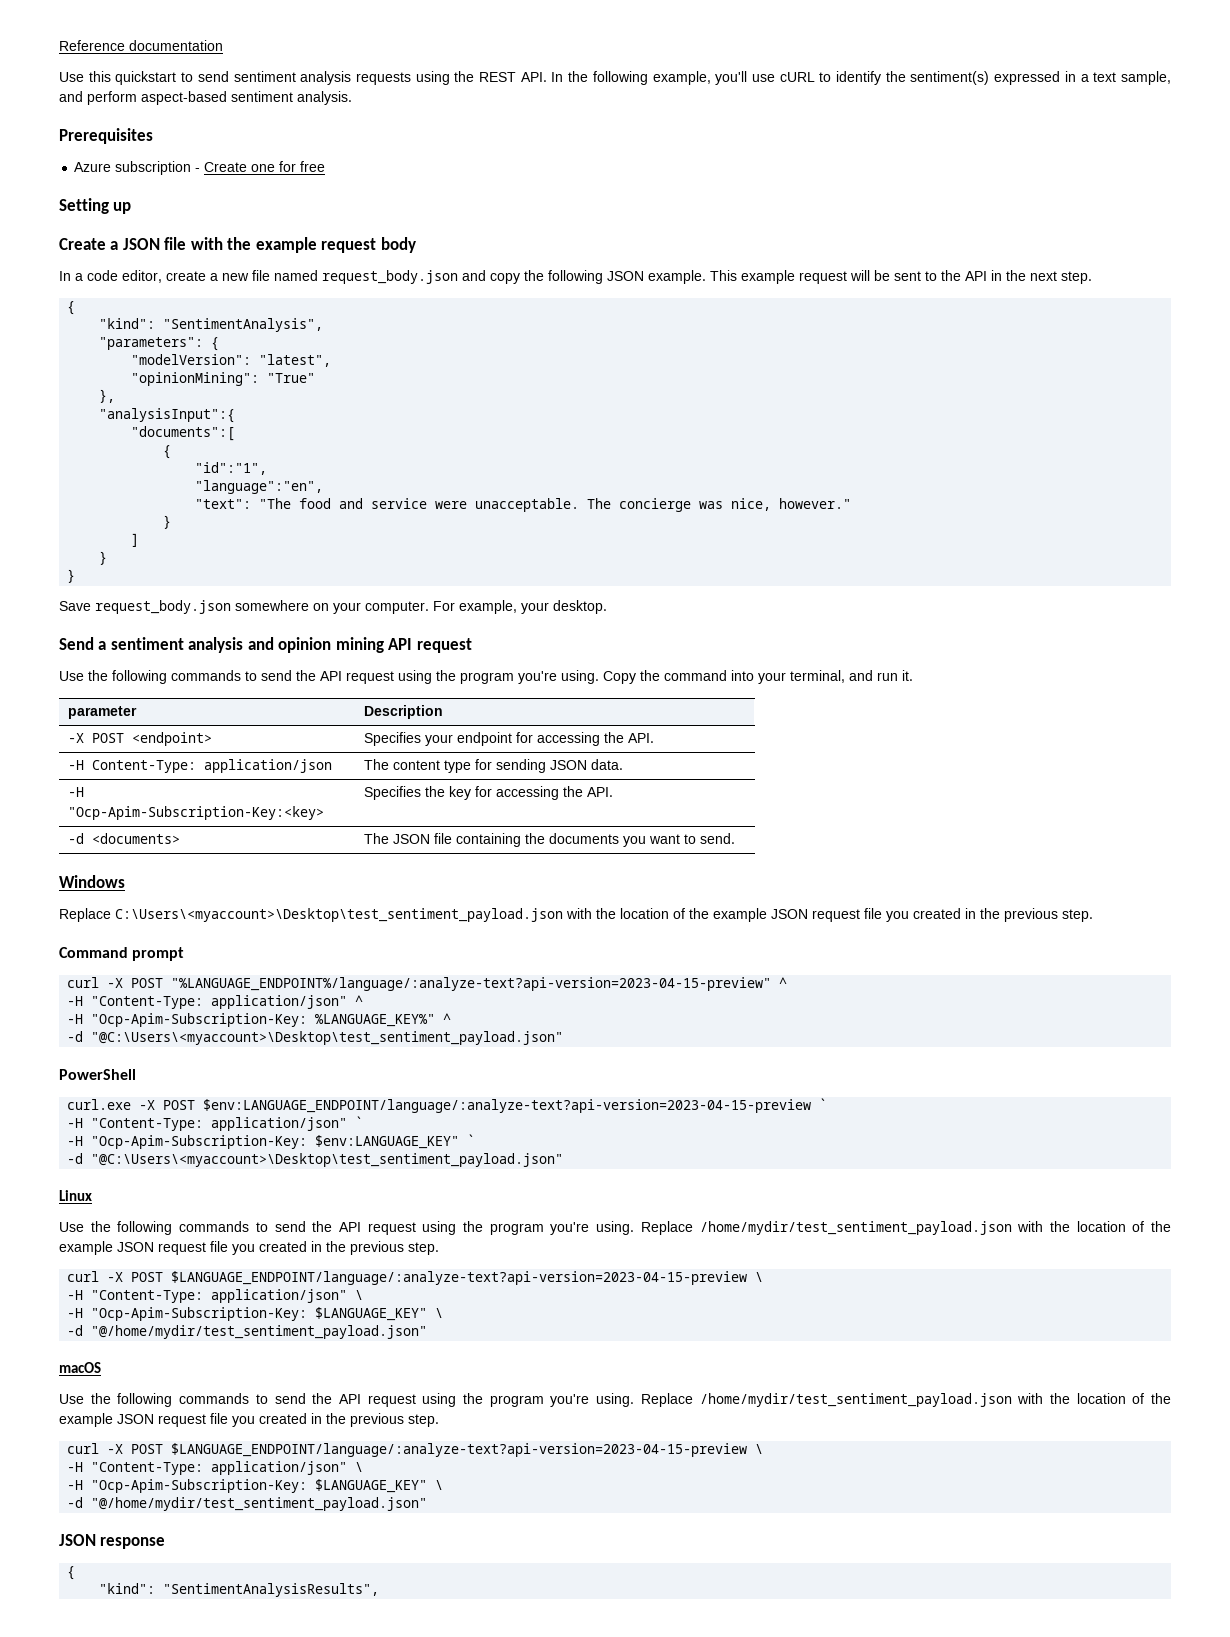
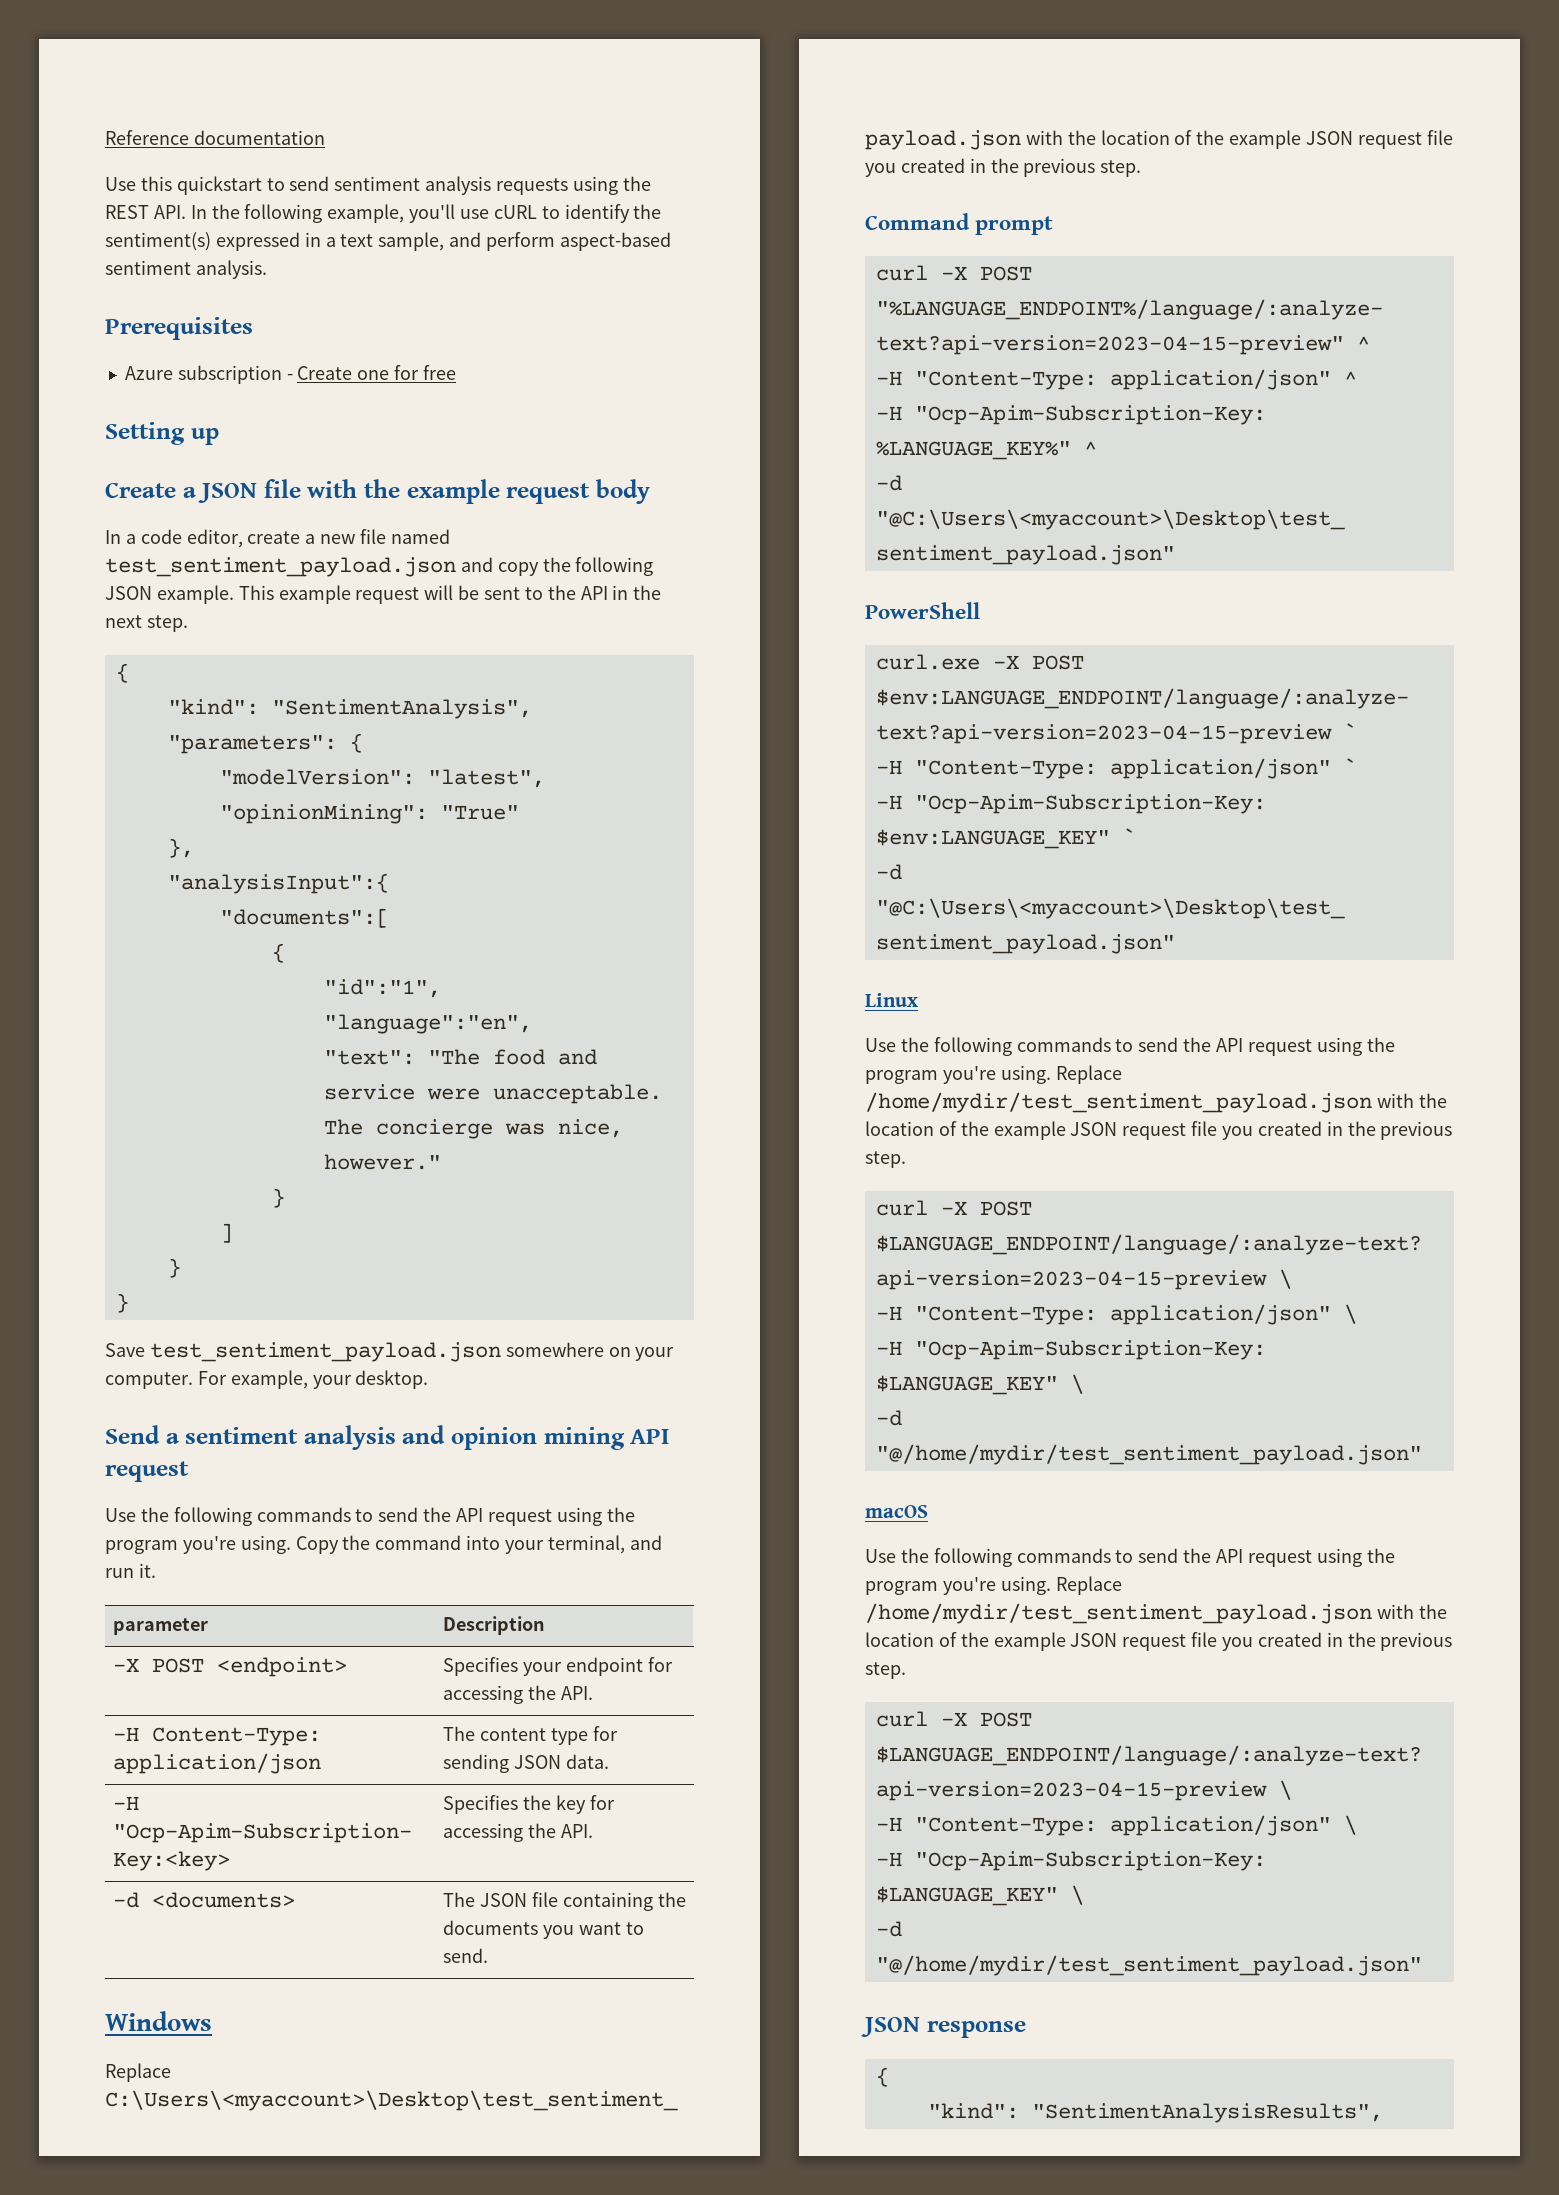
[322,270,458,284] request_body.json -> [105,557,456,577] test_sentiment_payload.json
[95,600,231,614] request_body.json -> [149,1342,501,1362] test_sentiment_payload.json

